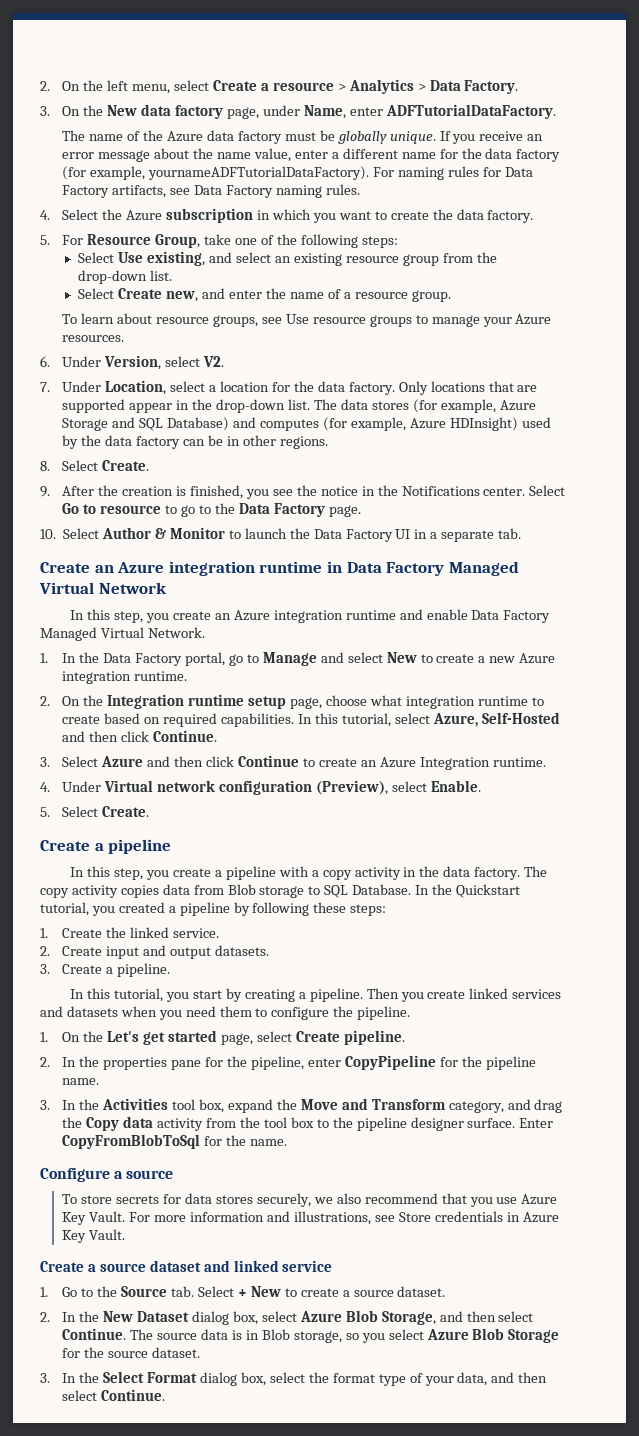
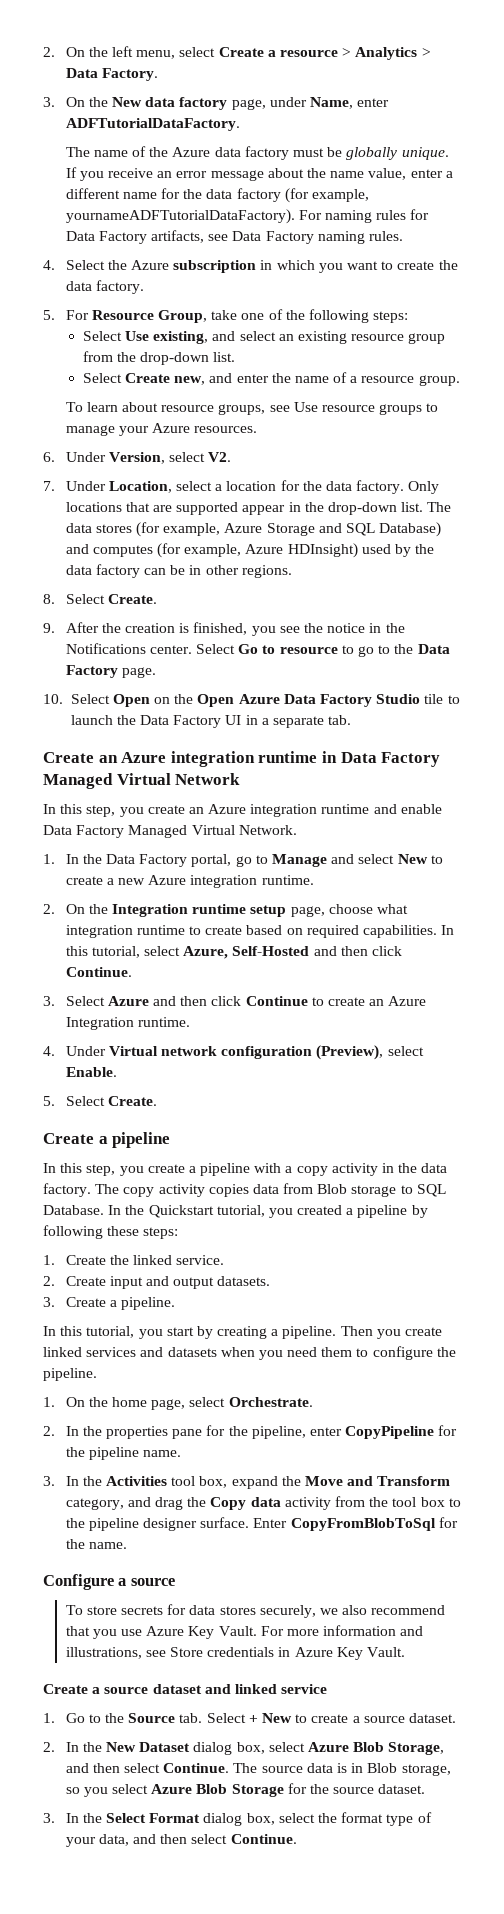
[102,527,225,539] Author & Monitor -> [112,694,444,707] Open on the Open Azure Data Factory Studio tile
[107,1030,405,1045] Let's get started page, select Create pipeline. -> [112,1397,313,1410] home page, select Orchestrate.

